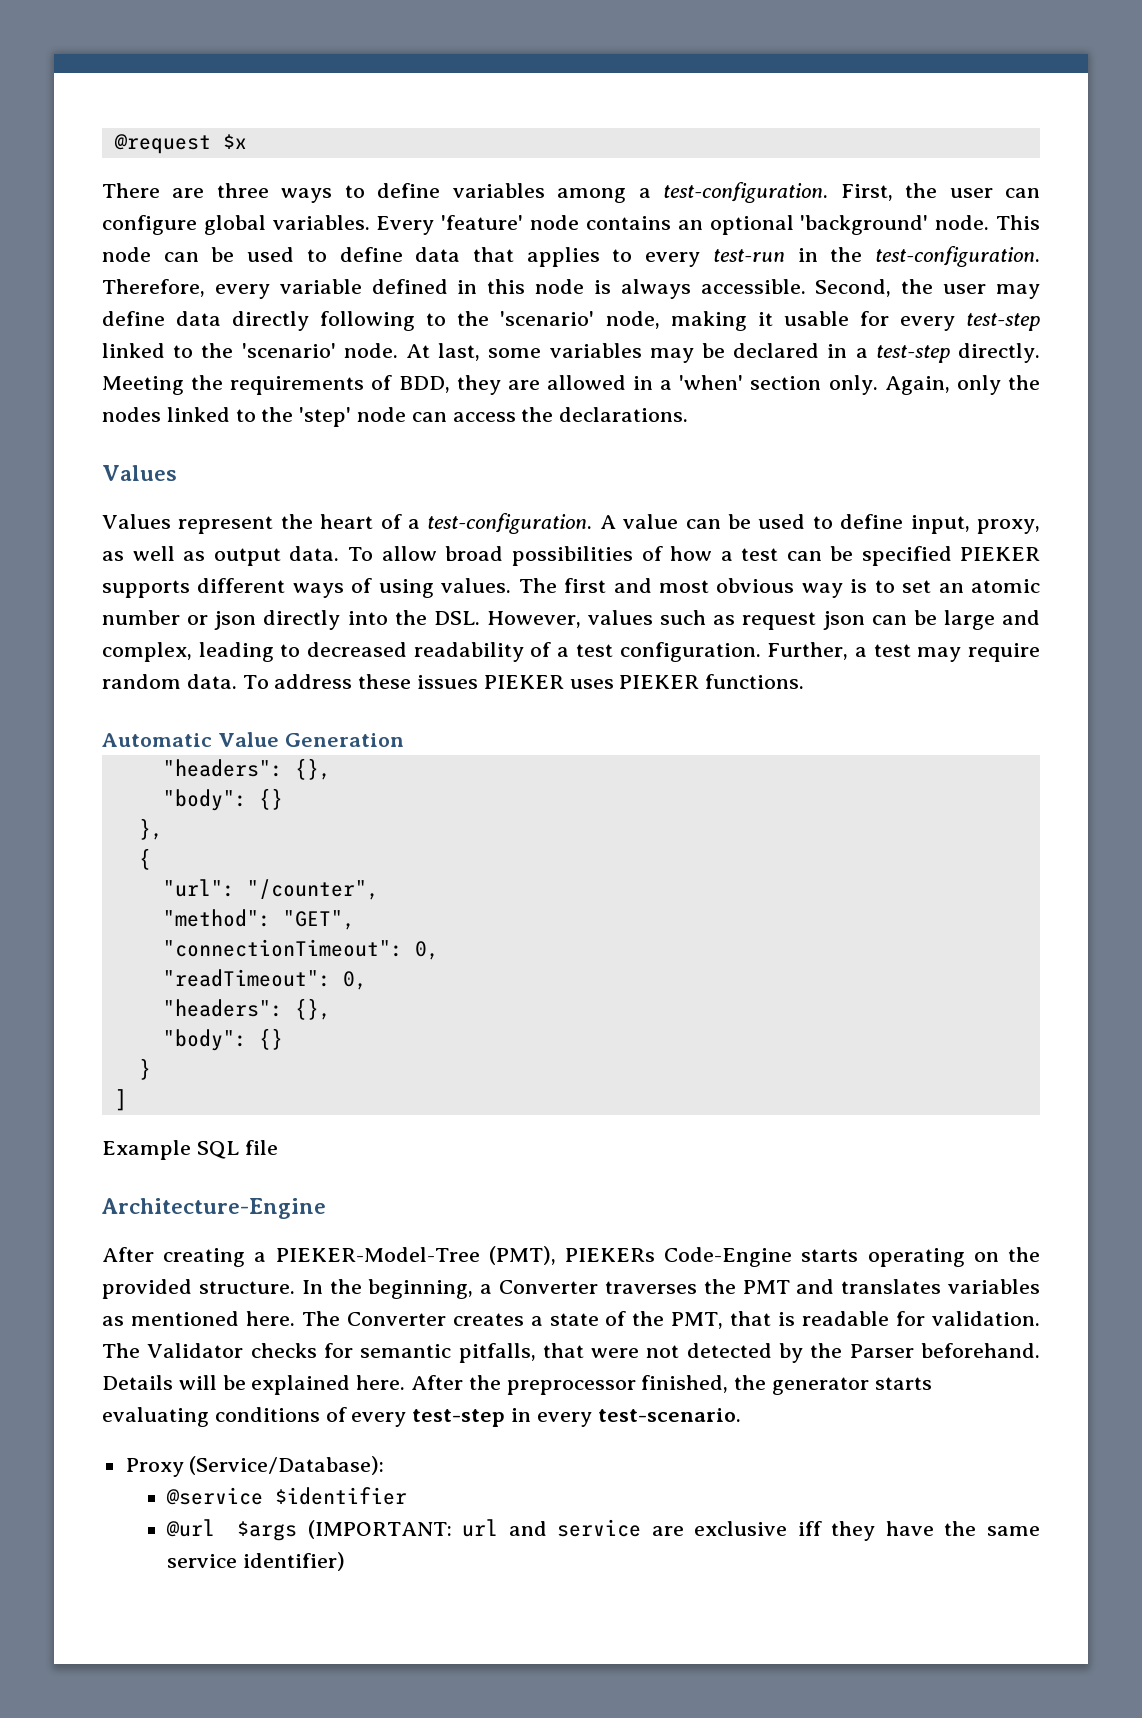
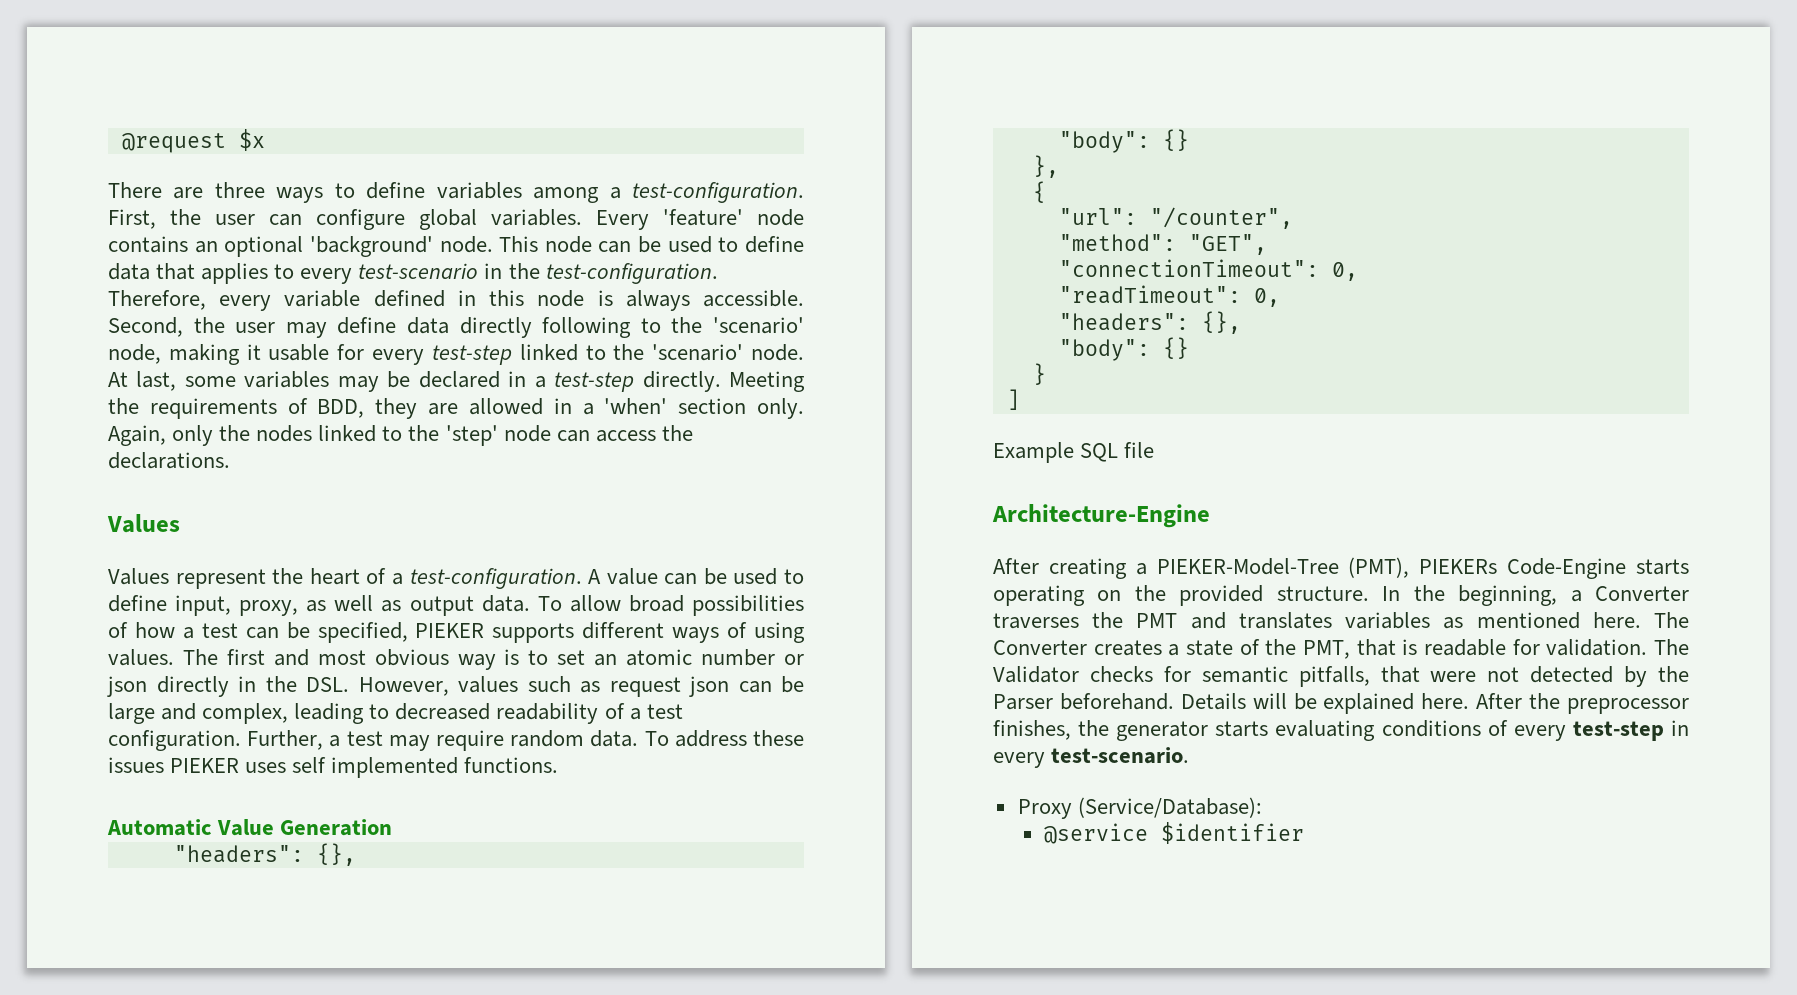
[712,249,785,262] test-run -> [358,263,479,279] test-scenario
[861,546,952,566] specified -> [317,622,408,643] specified,
[347,611,388,625] into -> [238,676,256,692] in
[619,675,700,689] PIEKER -> [292,757,459,778] self implemented
[641,1375,729,1393] finished, -> [993,720,1071,740] finishes,
[166,1519,1041,1541] [167,1552,346,1571] // @url $args (IMPORTANT: url and service are exclusive iff they have the same service identifier) -> (1305, 833) none

